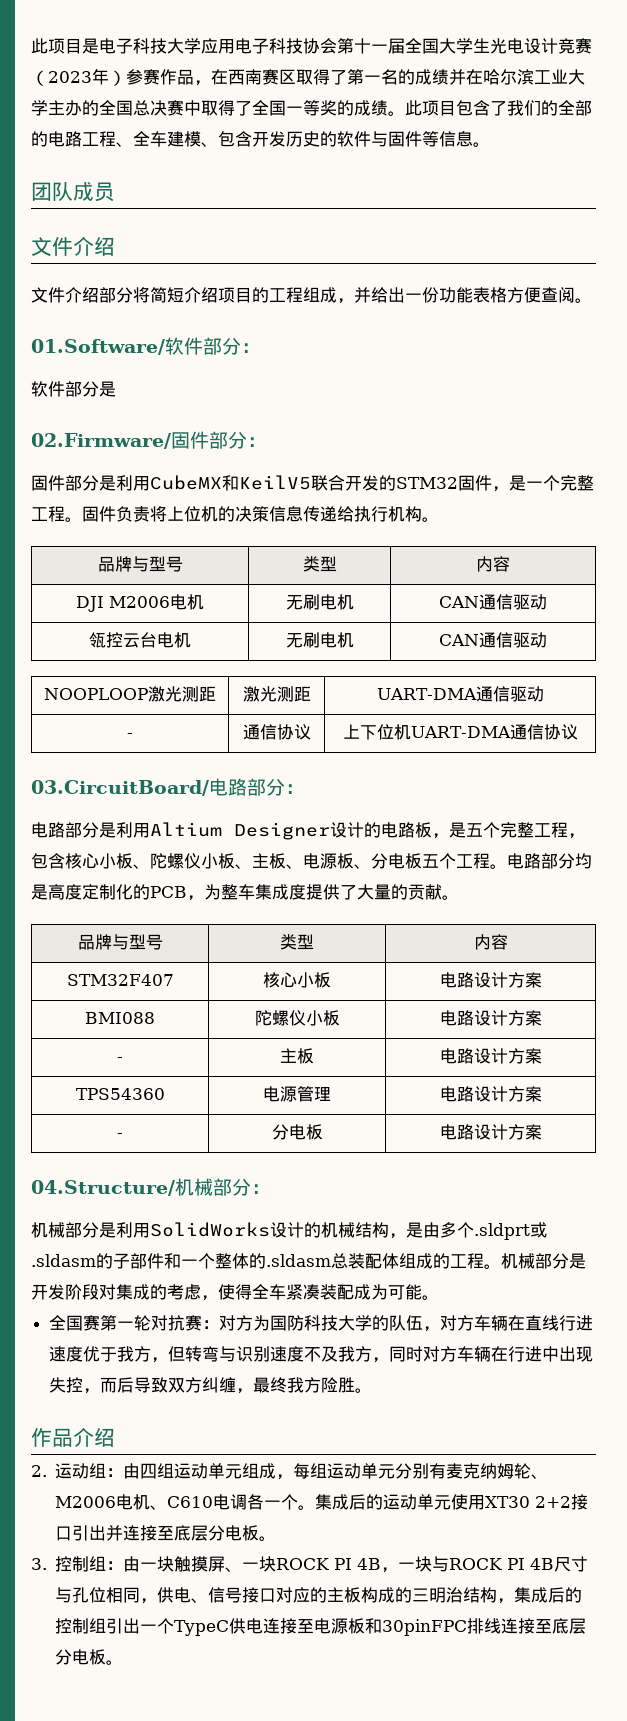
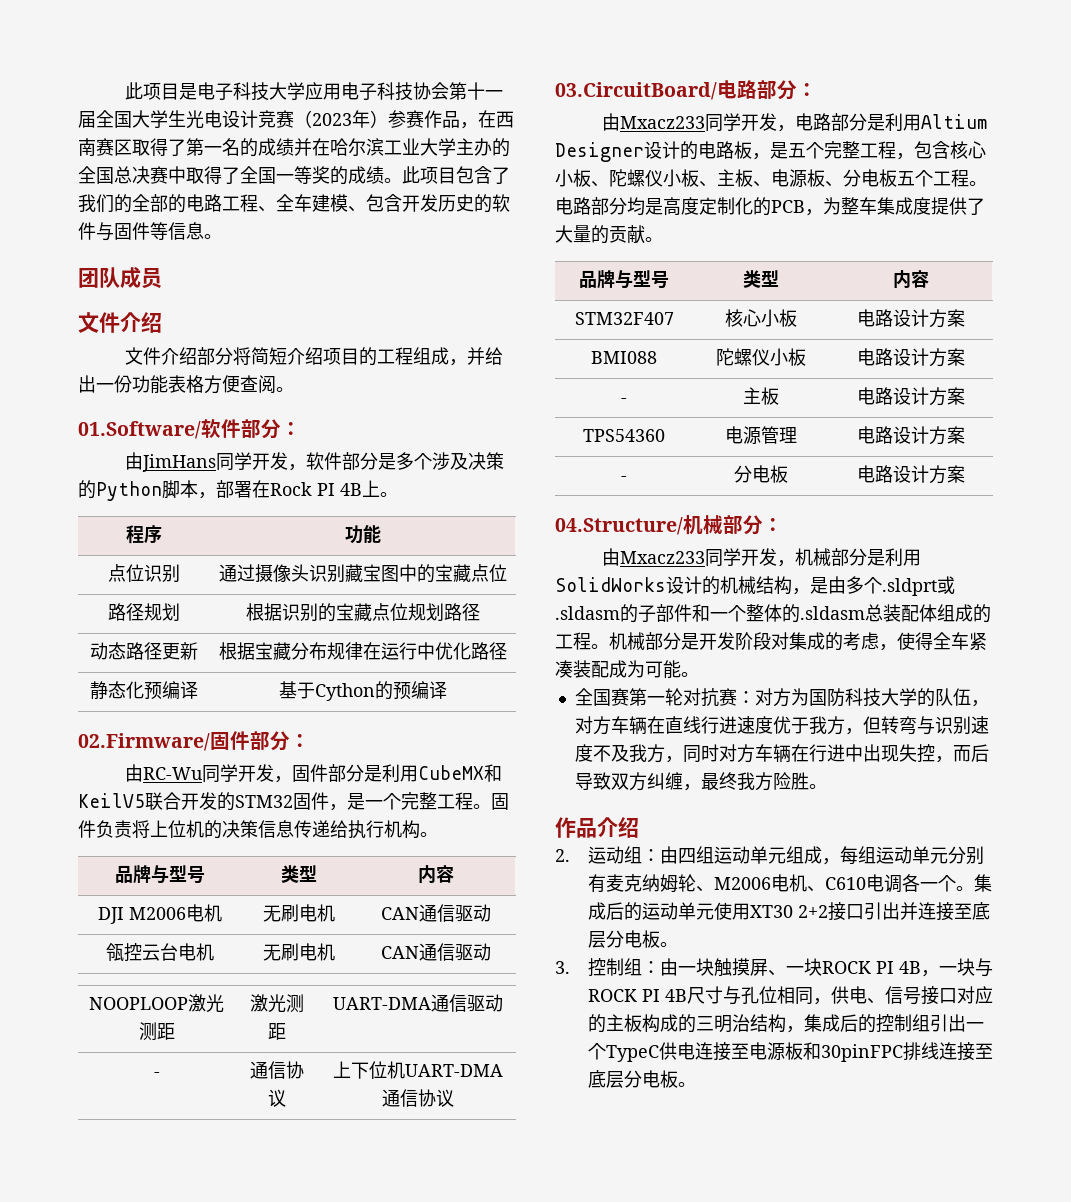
(260, 348) none -> [124,452,306,472] 由JimHans同学开发，
(116, 389) none -> [395,452,504,470] [78,480,398,501] [126,525,162,544] [344,525,381,544] [108,564,180,583] [218,564,507,583] [108,603,180,621] [245,603,480,622] [90,642,198,660] [218,642,507,661] [90,681,198,700] [278,681,447,701] 多个涉及决策的Python脚本，部署在Rock PI 4B上。 // 程序 | 功能 // 点位识别 | 通过摄像头识别藏宝图中的宝藏点位 // 路径规划 | 根据识别的宝藏点位规划路径 // 动态路径更新 | 根据宝藏分布规律在运行中优化路径 // 静态化预编译 | 基于Cython的预编译
(266, 442) none -> [124,764,292,783] 由RC-Wu同学开发，
(304, 789) none -> [601,113,795,132] 由Mxacz233同学开发，
(270, 1189) none -> [601,548,795,567] 由Mxacz233同学开发，

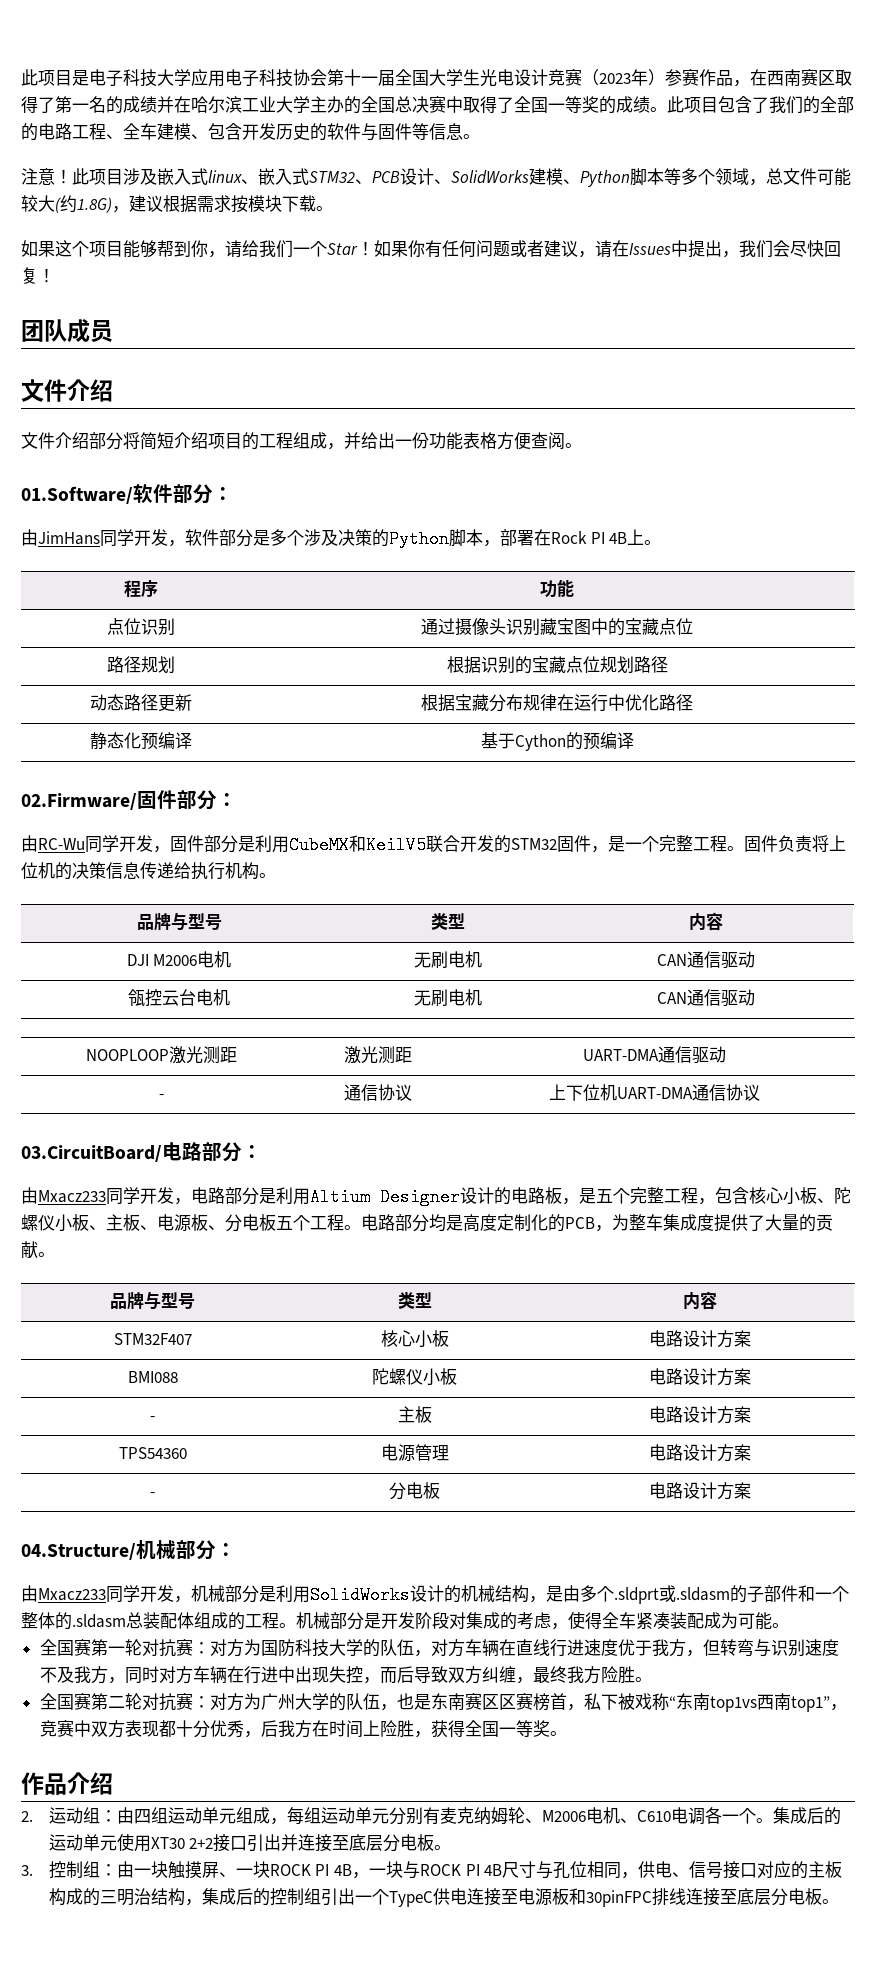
(222, 236) none -> [21,168,851,187] [21,195,333,213] [21,240,841,258] [21,267,55,284] // 注意！此项目涉及嵌入式linux、嵌入式STM32、PCB设计、SolidWorks建模、Python脚本等多个领域，总文件可能较大(约1.8G)，建议根据需求按模块下载。 // 如果这个项目能够帮到你，请给我们一个Star！如果你有任何问题或者建议，请在Issues中提出，我们会尽快回复！
(827, 786) none -> [39,1692,847,1712] [39,1719,567,1738] // 全国赛第二轮对抗赛：对方为广州大学的队伍，也是东南赛区区赛榜首，私下被戏称“东南top1vs西南top1”，竞赛中双方表现都十分优秀，后我方在时间上险胜，获得全国一等奖。

